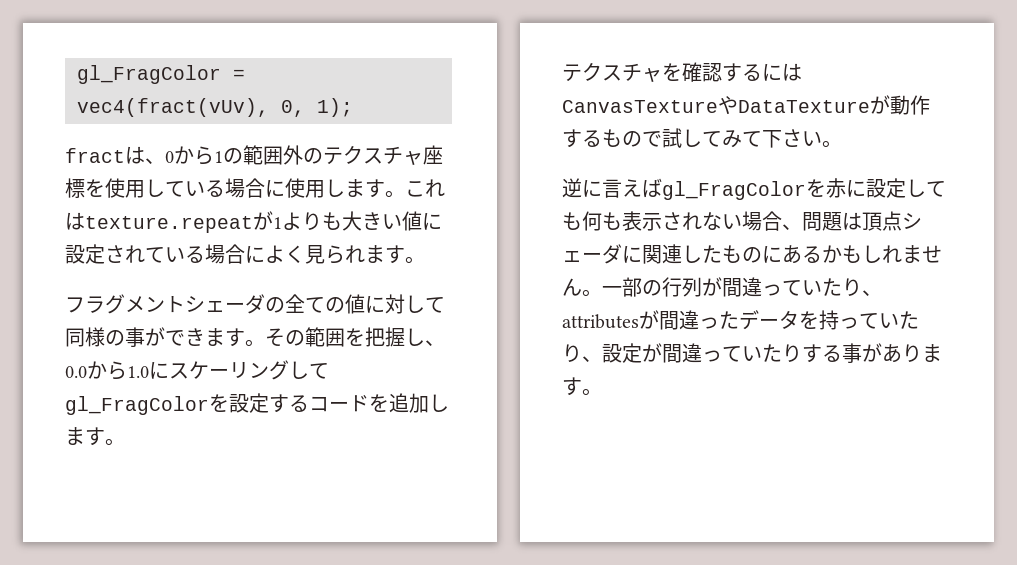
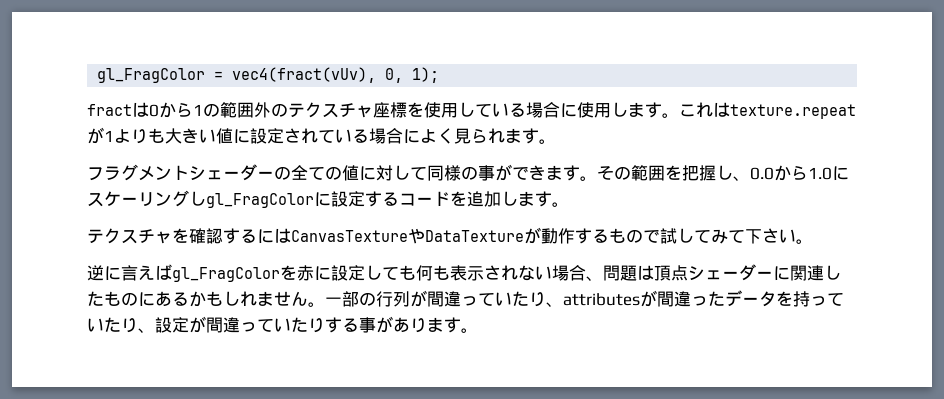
[145,158,165,164] 、 -> (149, 109) none
(265, 304) none -> [257,171,274,179] ー
[309,363,329,379] [65,394,229,415] てgl_FragColorを -> [206,192,331,208] gl_FragColorに
(622, 254) none -> [756,271,773,279] ー

